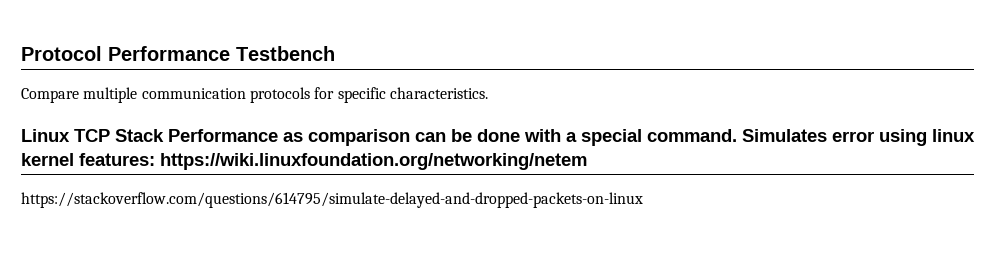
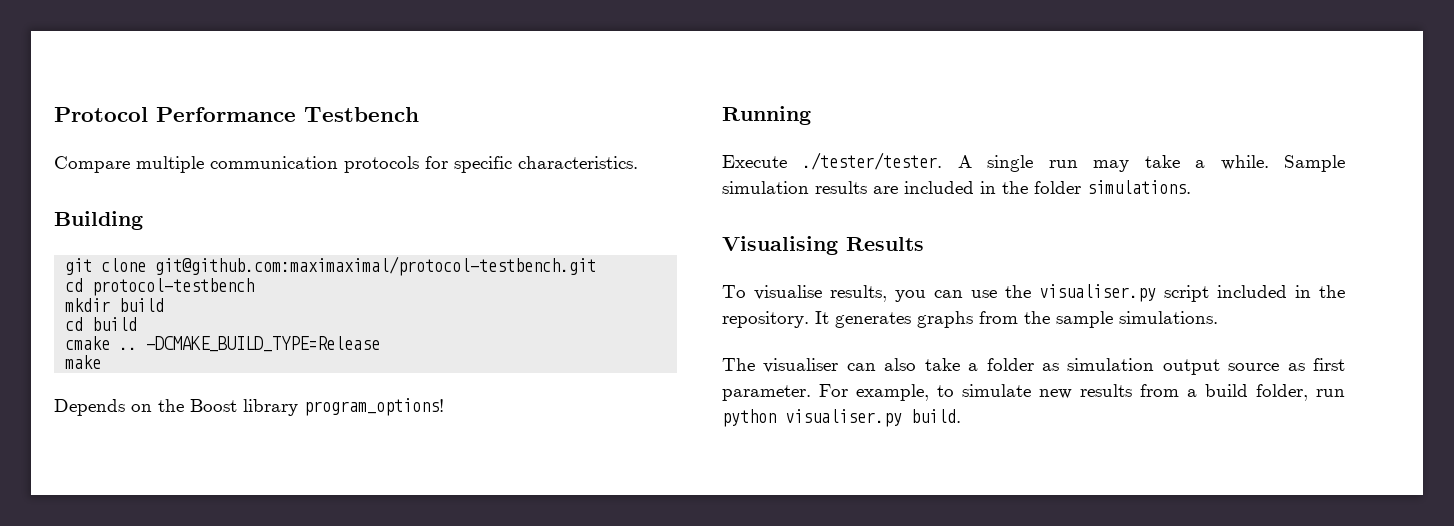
[21,129,975,146] [21,153,587,170] [21,192,643,208] Linux TCP Stack Performance as comparison can be done with a special command. Simulates error using linux kernel features: https://wiki.linuxfoundation.org/networking/netem // https://stackoverflow.com/questions/614795/simulate-delayed-and-dropped-packets-on-linux -> [54,211,143,230] [65,256,597,276] [65,278,255,296] [65,298,165,312] [65,317,138,331] [65,336,381,352] [65,355,102,369] [54,398,444,416] [722,106,811,125] [722,152,1345,172] [722,180,1191,194] [722,236,924,255] [722,284,1345,302] [722,311,1218,328] [722,358,1345,375] [722,384,1345,401] [722,409,961,427] Building // git clone git@github.com:maximaximal/protocol-testbench.git // cd protocol-testbench // mkdir build // cd build // cmake .. -DCMAKE_BUILD_TYPE=Release // make // Depends on the Boost library program_options! // Running // Execute ./tester/tester. A single run may take a while. Sample simulation results are included in the folder simulations. // Visualising Results // To visualise results, you can use the visualiser.py script included in the repository. It generates graphs from the sample simulations. // The visualiser can also take a folder as simulation output source as first parameter. For example, to simulate new results from a build folder, run python visualiser.py build.

